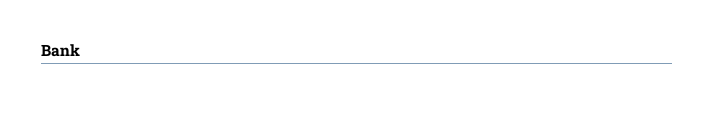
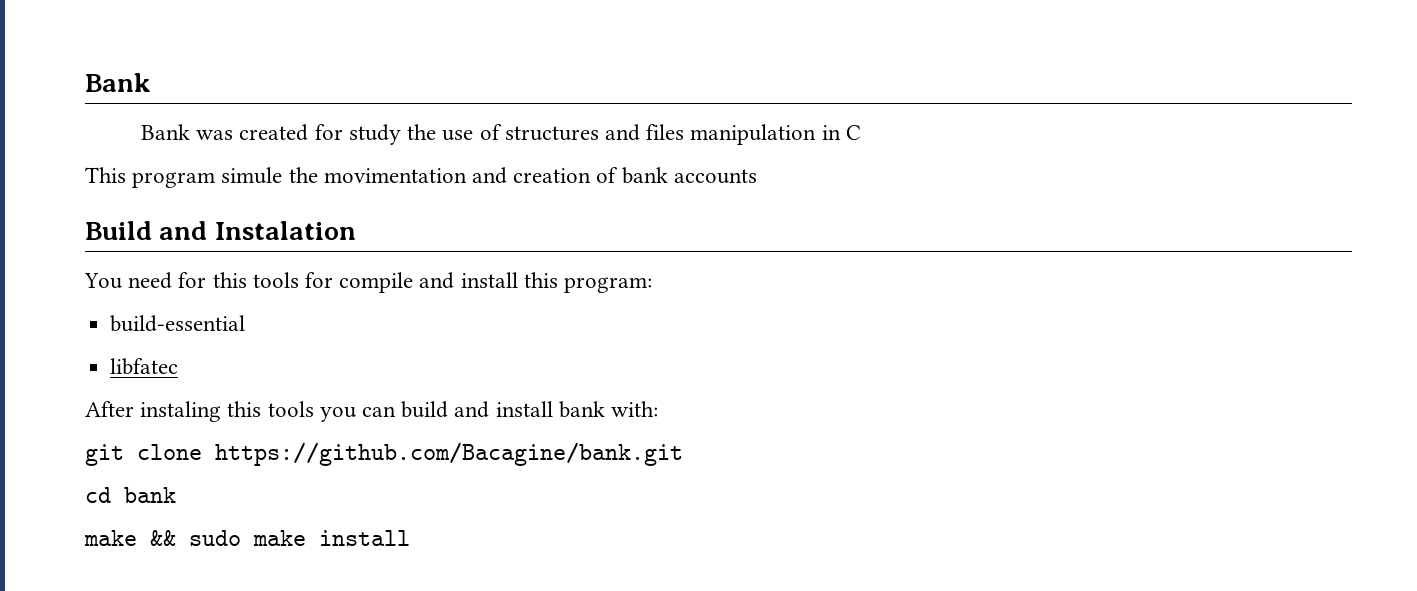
[41,44,80,57] Bank -> [85,73,151,92] [141,124,861,145] [85,167,757,188] [85,221,356,240] [84,272,653,293] [110,315,246,332] [110,358,179,375] [85,401,659,422] [85,442,683,466] [85,487,176,503] [84,530,410,546] Bank // Bank was created for study the use of structures and files manipulation in C // This program simule the movimentation and creation of bank accounts // Build and Instalation // You need for this tools for compile and install this program: // build-essential // libfatec // After instaling this tools you can build and install bank with: // git clone https://github.com/Bacagine/bank.git // cd bank // make && sudo make install

